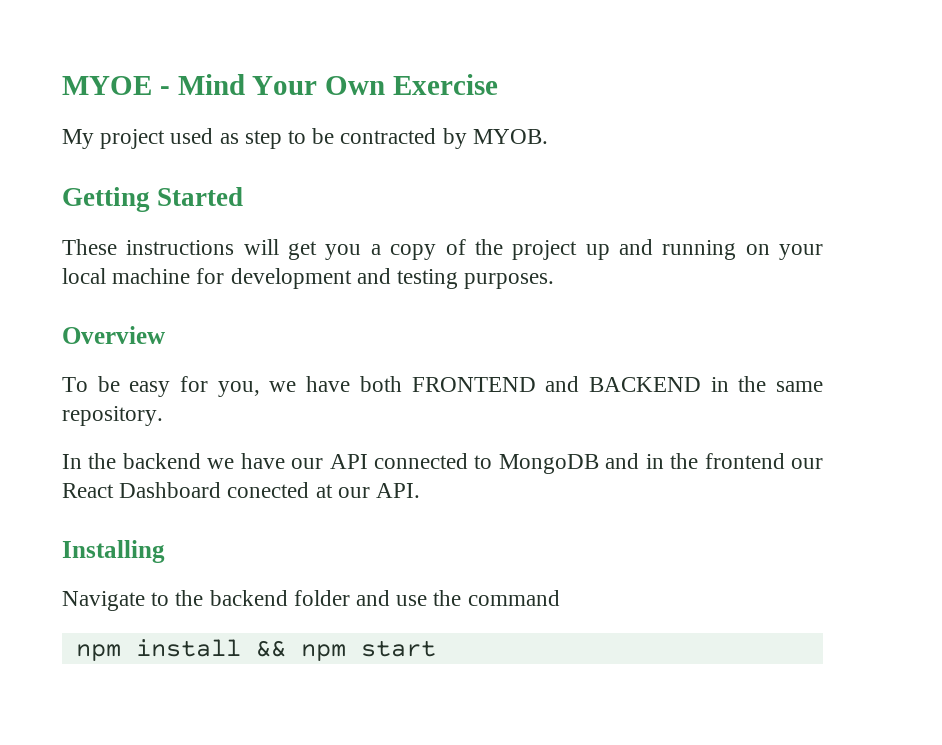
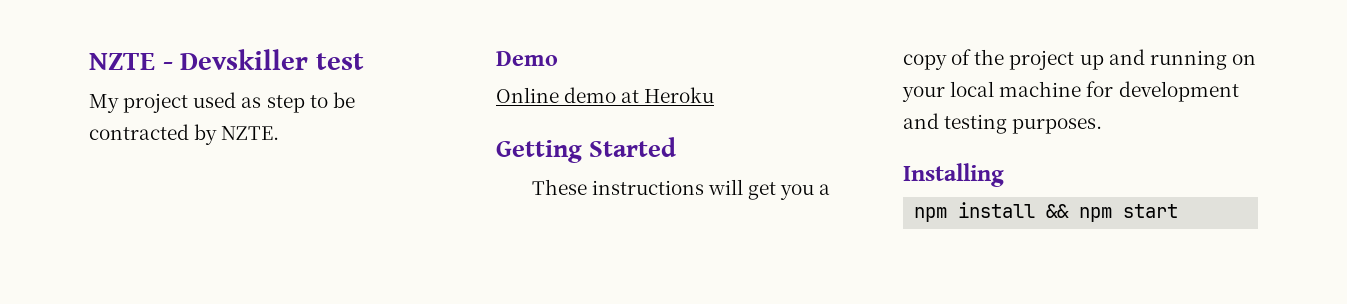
[62,74,499,95] MYOE - Mind Your Own Exercise -> [89,49,364,70] NZTE - Devskiller test
[472,129,548,144] MYOB. -> [221,126,280,140] [496,51,558,66] [496,87,715,103] NZTE. // Demo // Online demo at Heroku
[62,326,165,344] [62,376,824,397] [62,406,163,426] [62,453,824,474] [62,482,421,498] [62,540,165,563] [62,590,560,611] Overview // To be easy for you, we have both FRONTEND and BACKEND in the same repository. // In the backend we have our API connected to MongoDB and in the frontend our React Dashboard conected at our API. // Installing // Navigate to the backend folder and use the command -> [903,163,1004,187] Installing

